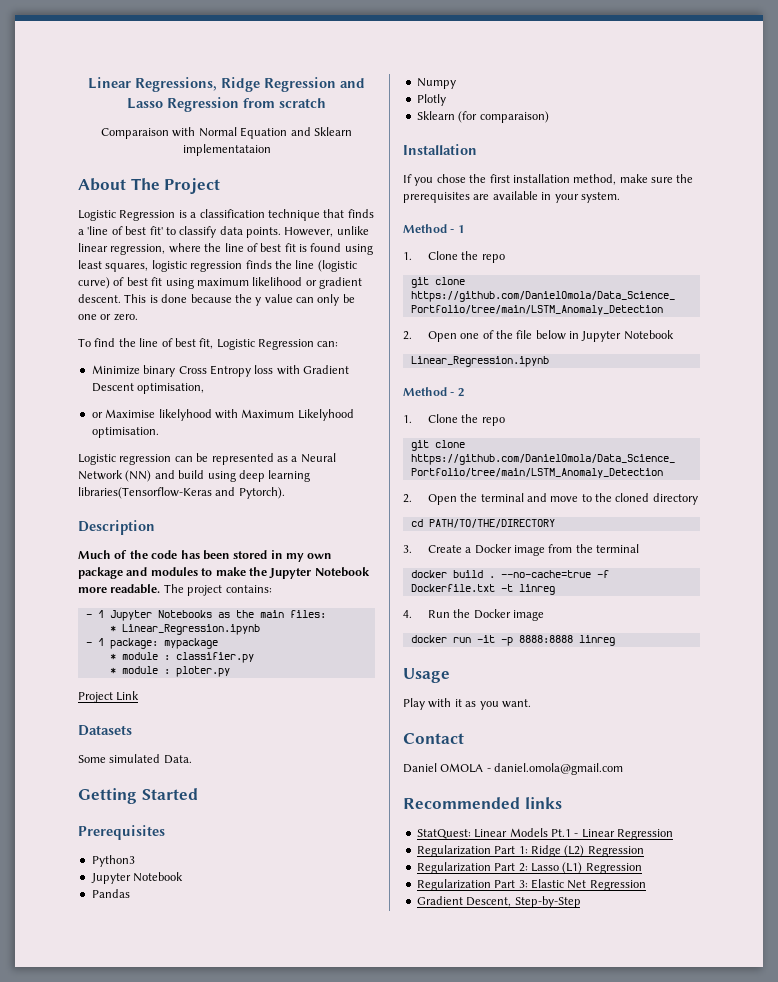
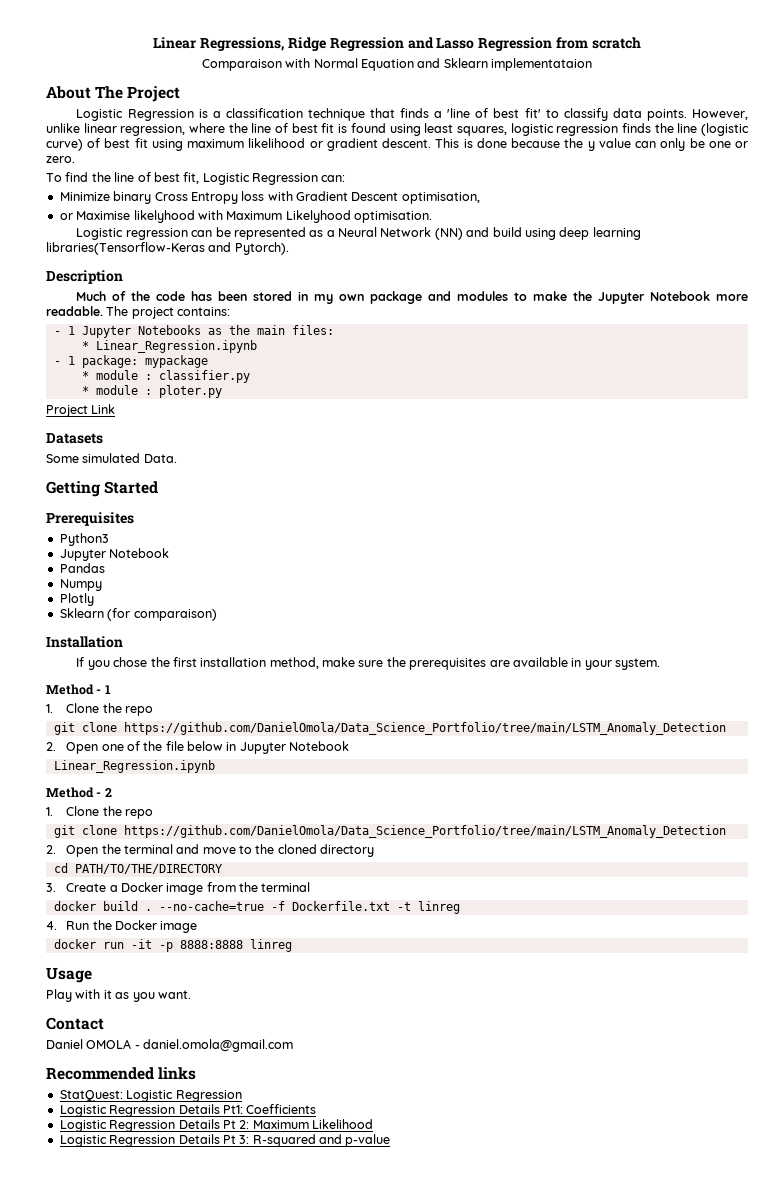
[474,828,673,840] [416,845,644,857] [416,862,642,874] [416,879,646,891] [416,896,581,908] Linear Models Pt.1 - Linear Regression // Regularization Part 1: Ridge (L2) Regression // Regularization Part 2: Lasso (L1) Regression // Regularization Part 3: Elastic Net Regression // Gradient Descent, Step-by-Step -> [126,1090,242,1102] [59,1104,317,1117] [59,1119,373,1132] [59,1134,391,1147] Logistic Regression // Logistic Regression Details Pt1: Coefficients // Logistic Regression Details Pt 2: Maximum Likelihood // Logistic Regression Details Pt 3: R-squared and p-value

